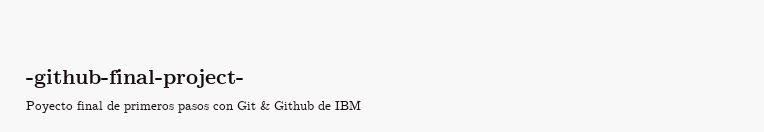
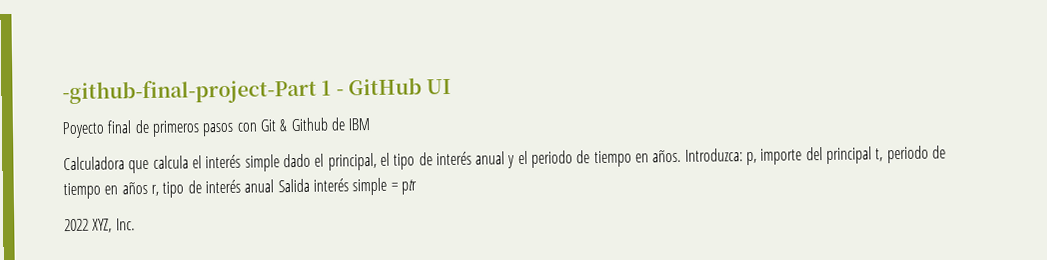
[26,69,244,88] -github-final-project- -> [62,77,452,106] -github-final-project-Part 1 - GitHub UI
(361, 105) none -> [63,145,946,174] [63,177,417,200] [64,218,135,233] // Calculadora que calcula el interés simple dado el principal, el tipo de interés anual y el periodo de tiempo en años. Introduzca: p, importe del principal t, periodo de tiempo en años r, tipo de interés anual Salida interés simple = ptr // 2022 XYZ, Inc.

